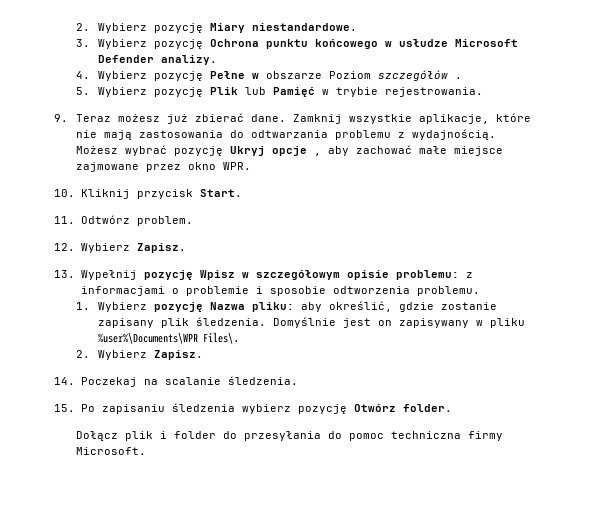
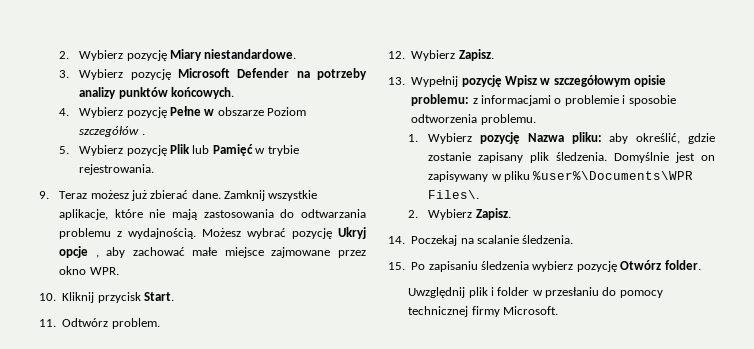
[209,39,518,49] [97,55,217,65] Ochrona punktu końcowego w usłudze Microsoft Defender analizy. -> [177,68,367,80] [79,87,235,99] Microsoft Defender na potrzeby analizy punktów końcowych.
[75,431,118,441] Dołącz -> [408,287,466,298] Uwzględnij
[222,431,461,441] do przesyłania do pomoc techniczna -> [532,287,663,298] [408,306,469,317] w przesłaniu do pomocy technicznej

